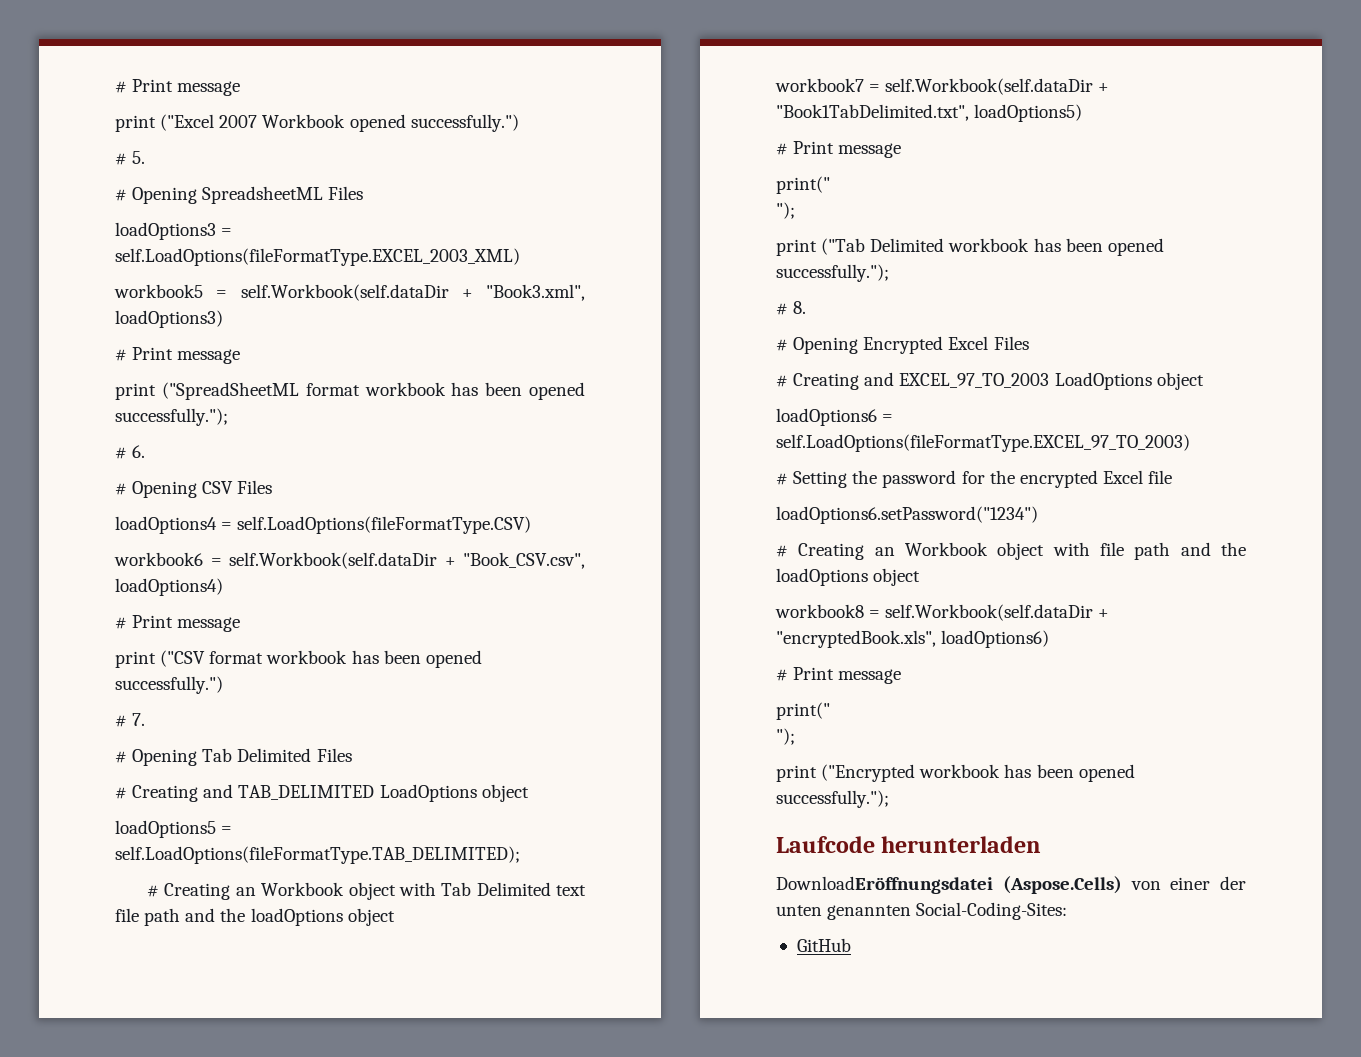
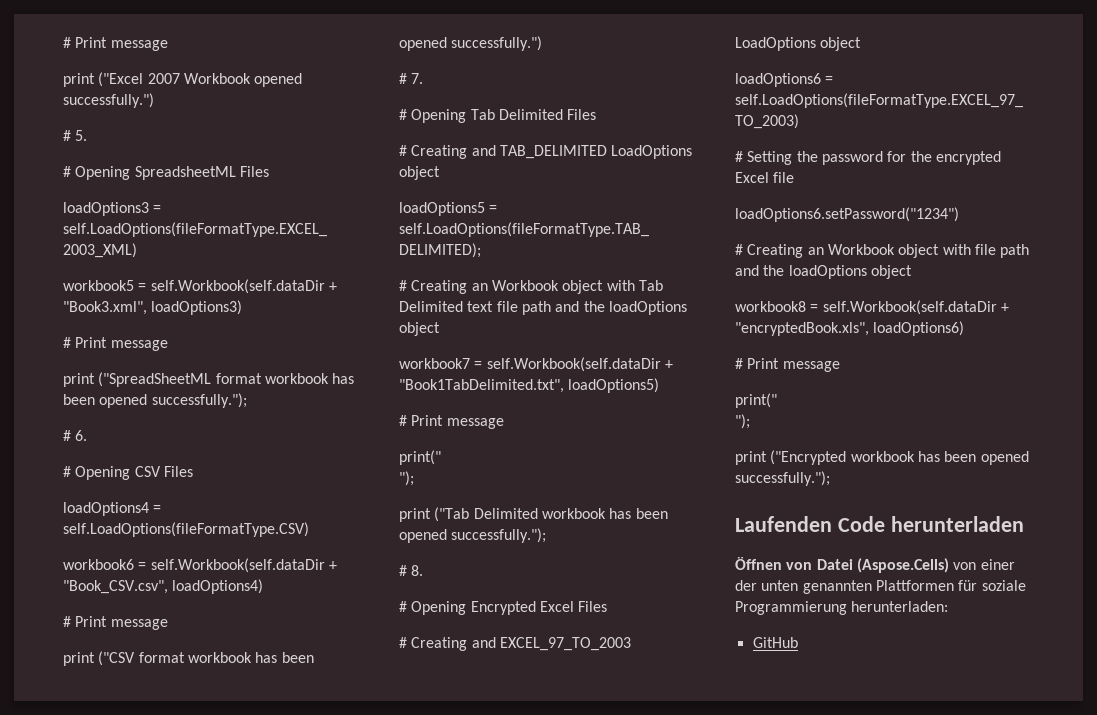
[776,836,875,853] Laufcode -> [735,516,885,532] Laufenden Code
[776,876,993,894] DownloadEröffnungsdatei -> [735,557,853,570] Öffnen von Datei
[916,902,1068,920] Social-Coding-Sites: -> [875,580,1026,591] [735,601,949,615] Plattformen für soziale Programmierung herunterladen:

